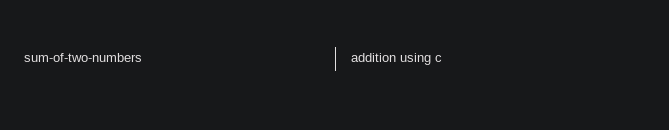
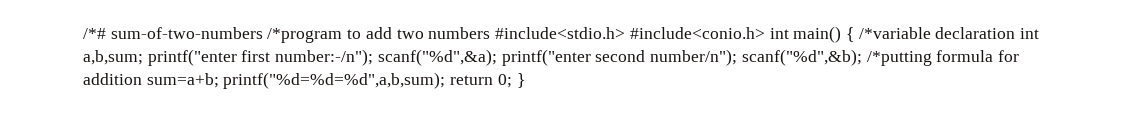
(24, 57) none -> [83,28,106,39] /*#
[351,53,442,65] // addition using c -> [267,26,1040,43] [83,49,1019,66] [83,72,525,89] /*program to add two numbers #include<stdio.h> #include<conio.h> int main() { /*variable declaration int a,b,sum; printf("enter first number:-/n"); scanf("%d",&a); printf("enter second number/n"); scanf("%d",&b); /*putting formula for addition sum=a+b; printf("%d=%d=%d",a,b,sum); return 0; }

